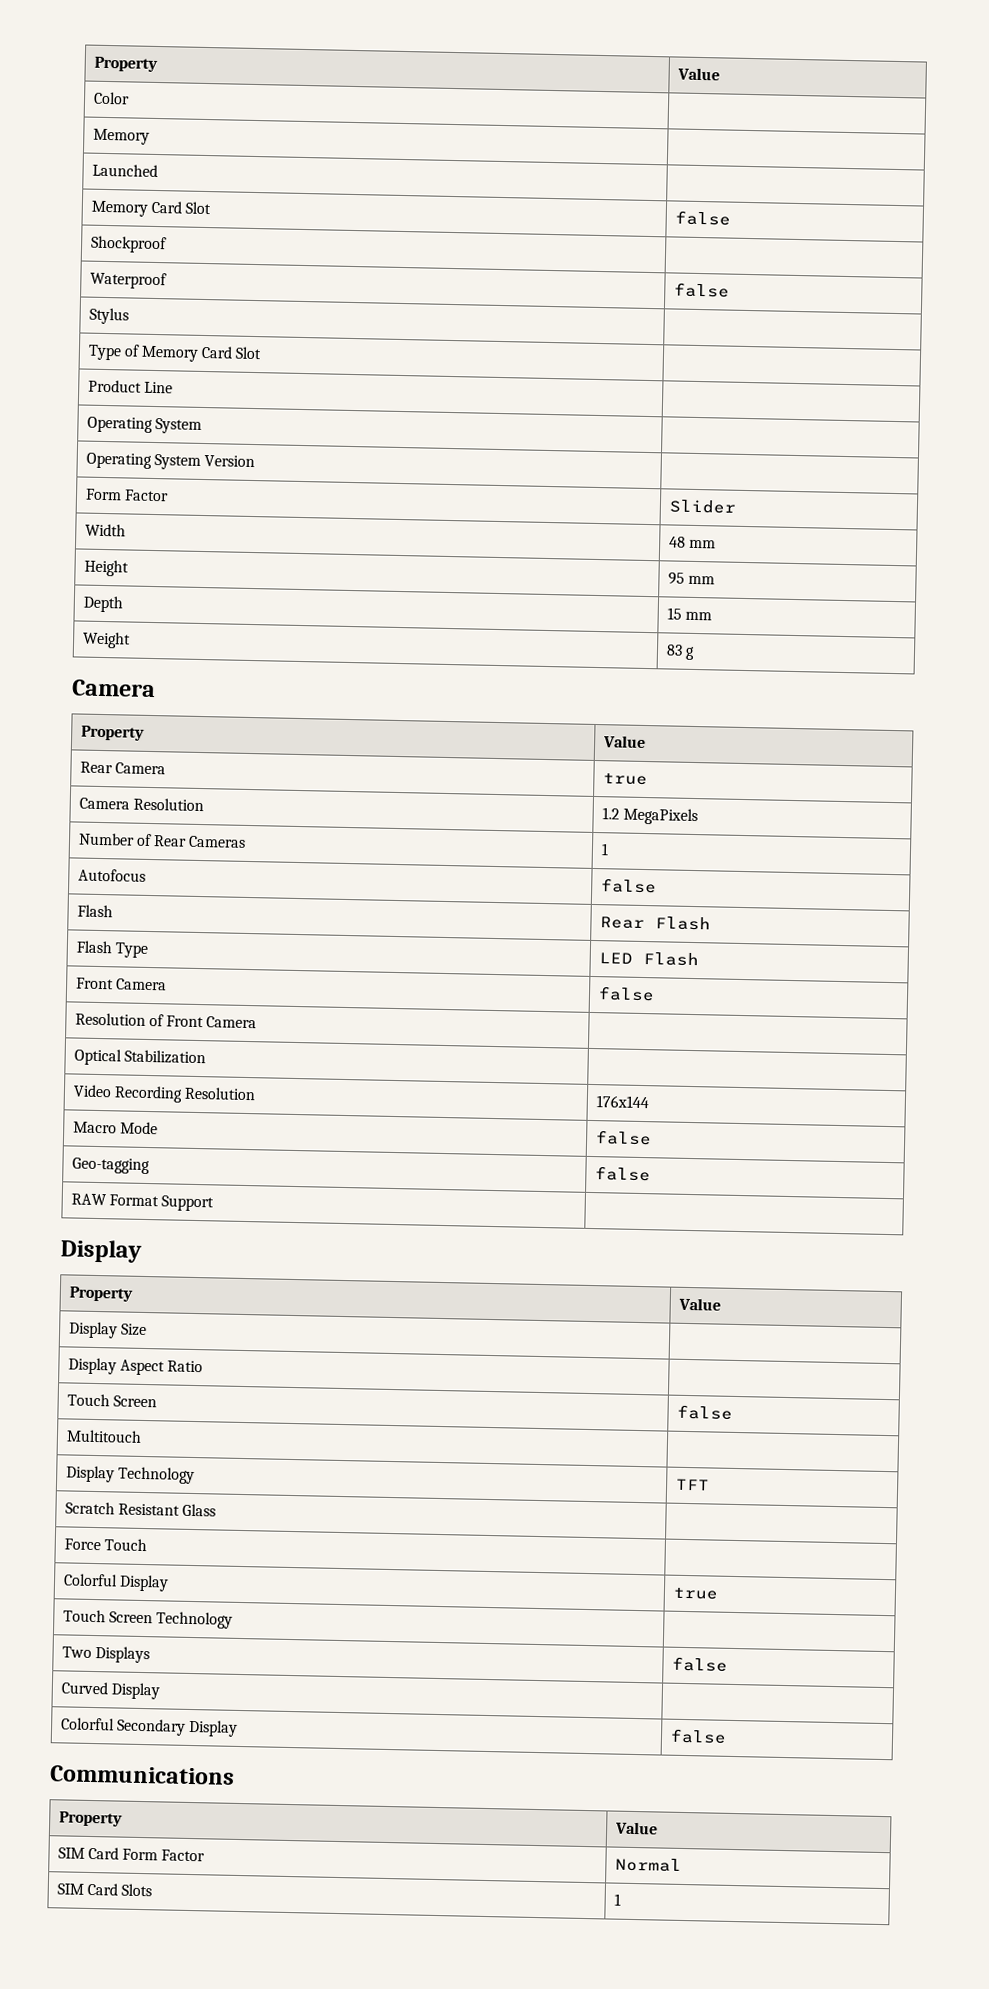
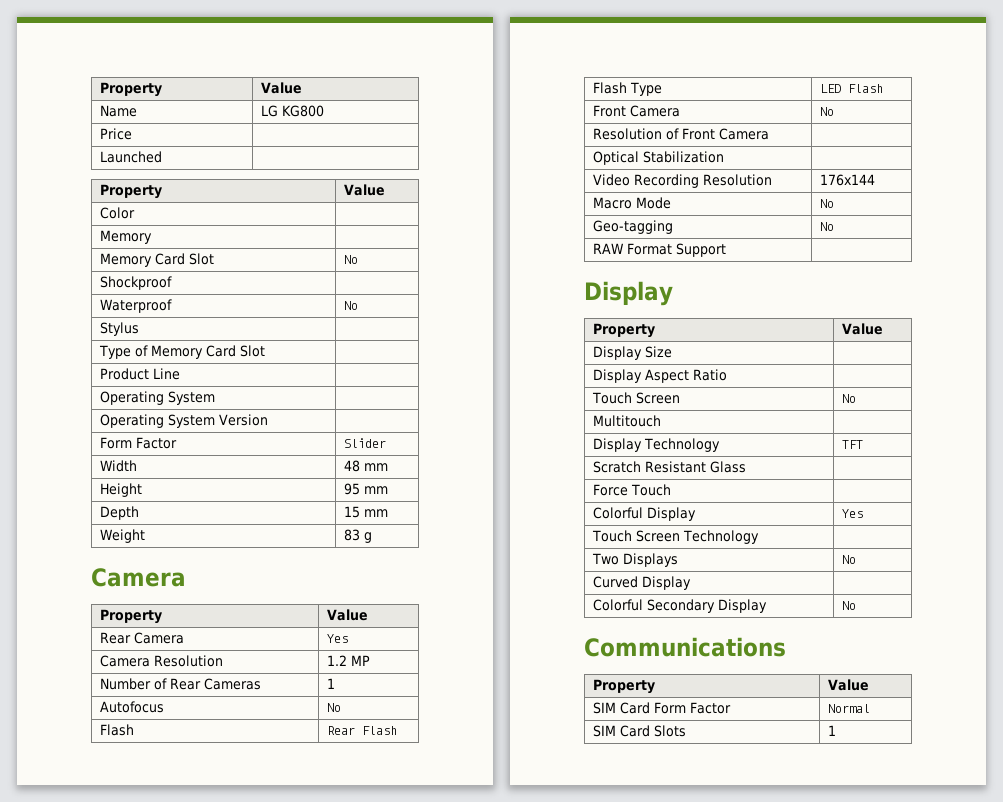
[93,56,158,72] [676,67,720,81] Property | Value -> [100,82,163,97] [261,82,303,94] [100,105,138,117] [261,105,325,117] [100,128,133,140] [100,151,163,163] [100,184,163,199] [344,184,386,196] Property | Value // Name | LG KG800 // Price | // Launched | // Property | Value
[91,163,158,178] [90,200,211,217] [674,210,731,226] // Launched | // Memory Card Slot | false -> [100,253,215,267] [344,255,359,264] // Memory Card Slot | No
[673,282,730,298] false -> [344,301,359,310] No
[602,773,648,786] true -> [327,634,349,643] Yes
[622,807,698,826] MegaPixels -> [351,655,371,666] MP
[600,878,657,894] false -> [327,703,342,712] No
[597,986,655,1002] false -> [820,107,835,116] No
[594,1130,652,1146] false -> [820,199,835,208] No
[594,1166,651,1182] false -> [820,222,835,231] No
[676,1404,733,1420] false -> [842,394,857,403] No
[672,1587,719,1600] true -> [842,509,864,518] Yes
[671,1656,728,1672] false -> [842,555,857,564] No
[669,1728,727,1744] false -> [842,601,857,610] No

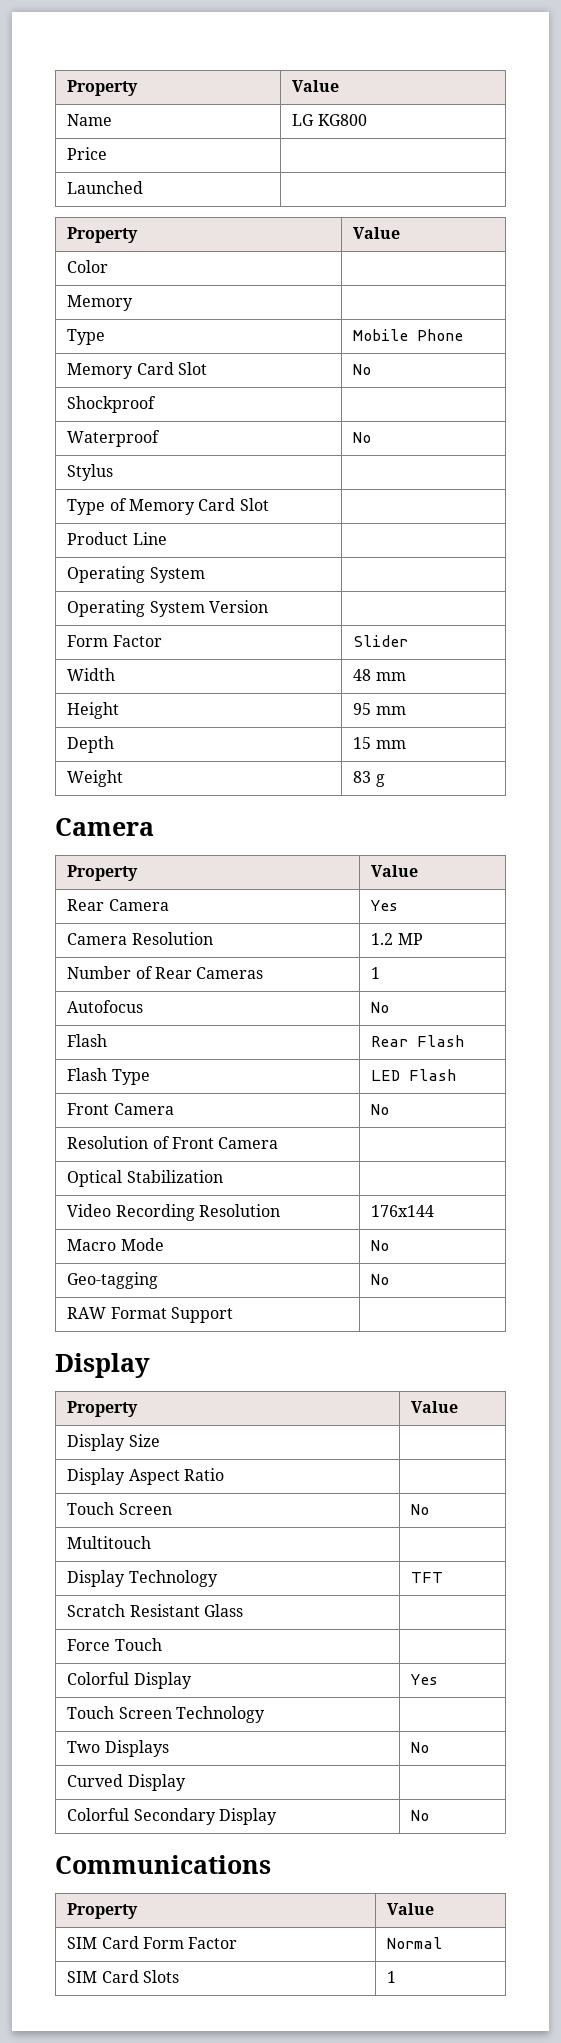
(153, 237) none -> [67,329,106,345] [353,329,464,341] // Type | Mobile Phone

